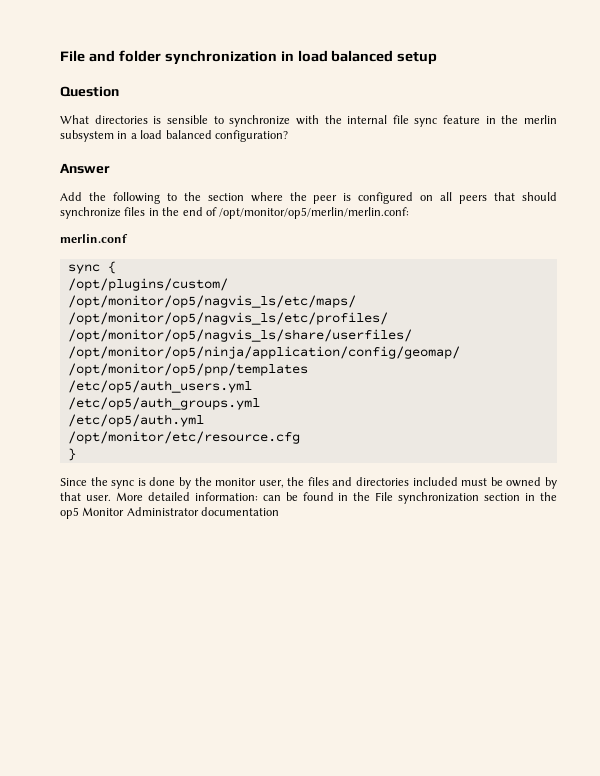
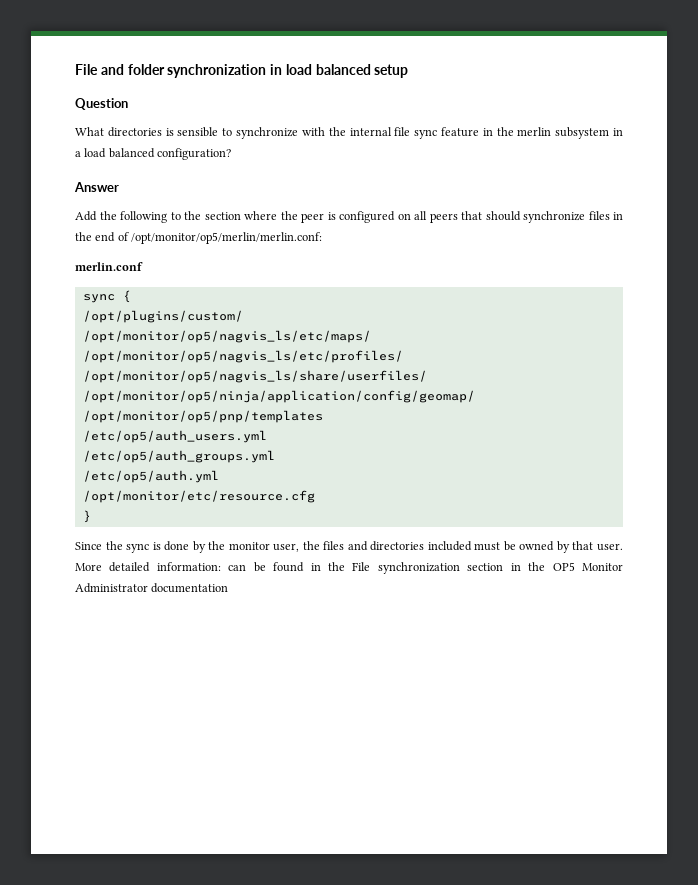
[60,507,79,519] op5 -> [552,562,575,571] OP5

